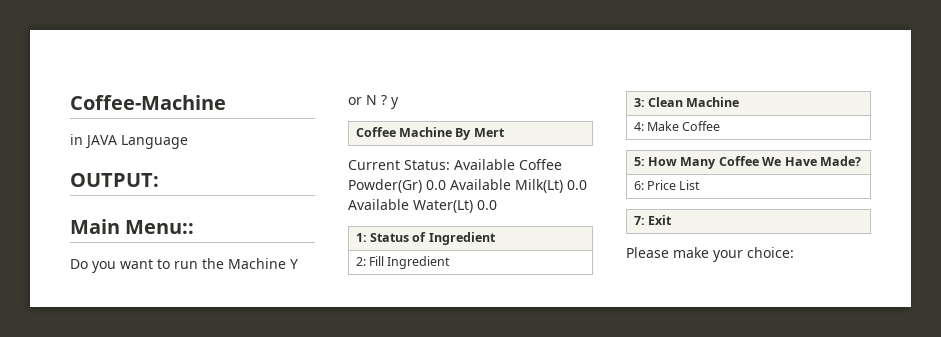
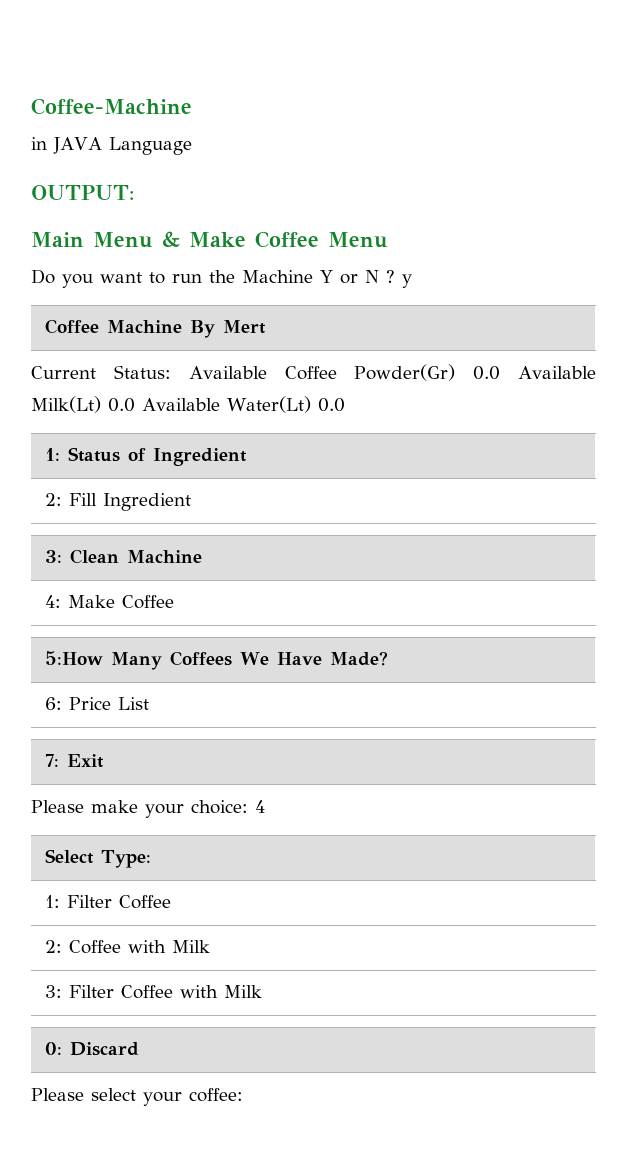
[125,220,195,234] Menu:: -> [93,231,388,248] Menu & Make Coffee Menu
[633,156,759,169] 5: How Many Coffee -> [44,651,232,670] 5:How Many Coffees
(794, 252) none -> [255,800,265,813] [44,849,151,868] [44,895,171,909] [44,940,210,954] [44,985,262,999] [44,1042,139,1056] [31,1088,243,1106] 4 // Select Type: // 1: Filter Coffee // 2: Coffee with Milk // 3: Filter Coffee with Milk // 0: Discard // Please select your coffee:

